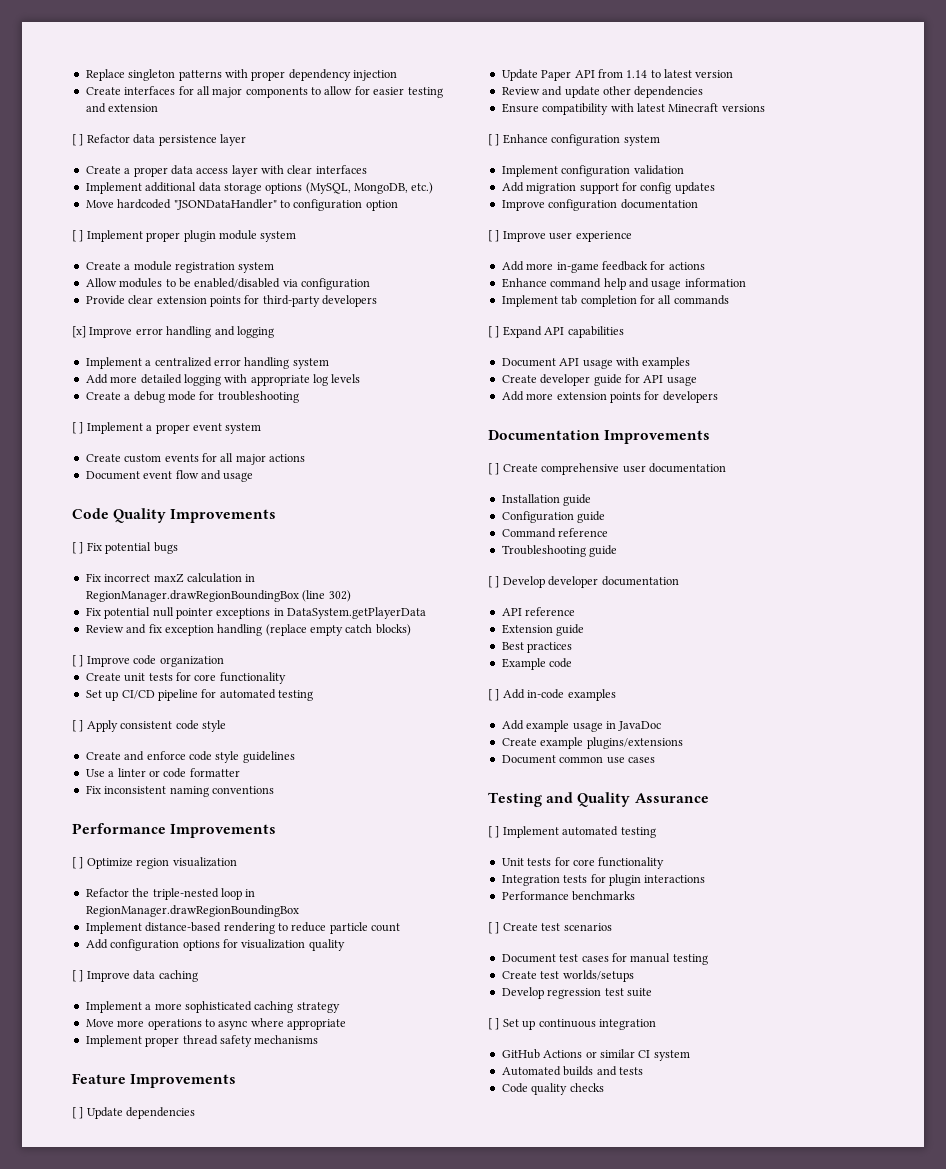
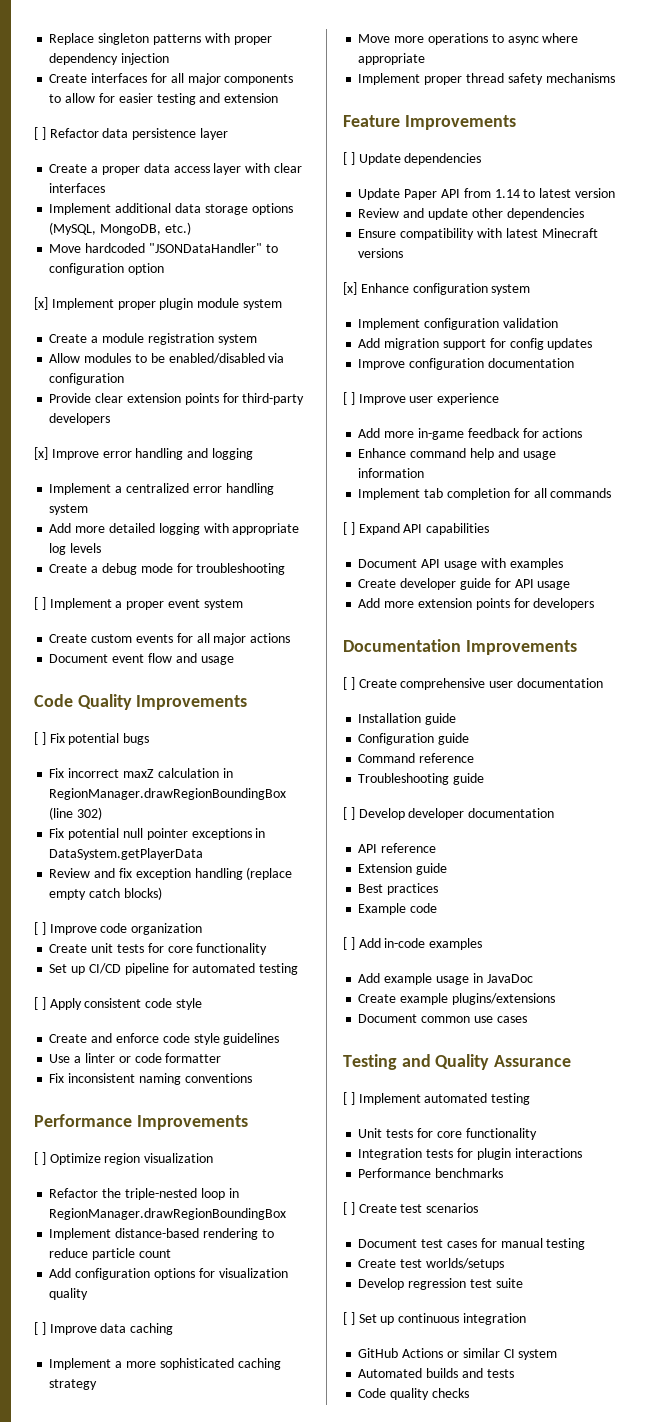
[72,230,84,242] [ ] -> [34,297,48,310] [x]
[488,134,500,146] [ ] -> [343,282,357,295] [x]

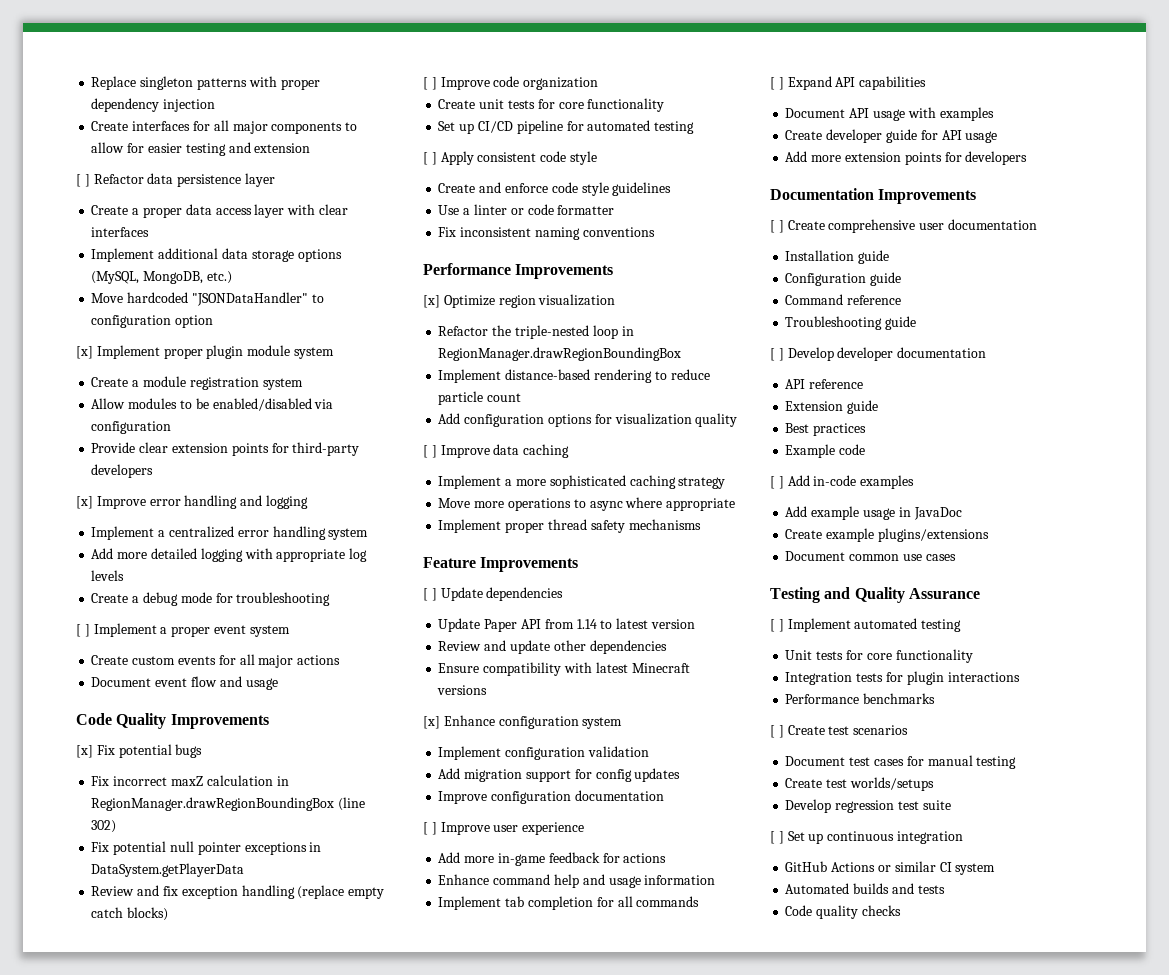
[34,732,46,745] [ ] -> [76,745,93,758] [x]
[34,1152,46,1165] [ ] -> [423,295,440,308] [x]

